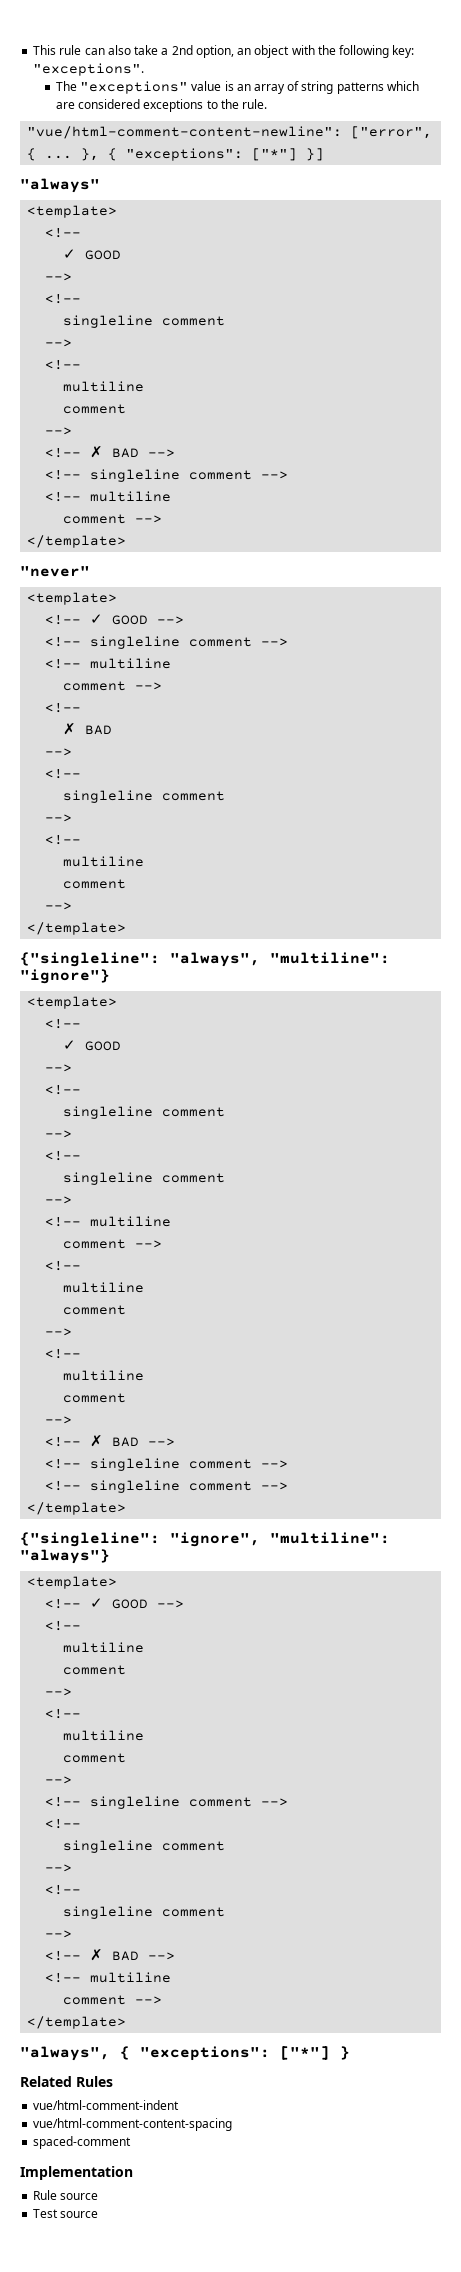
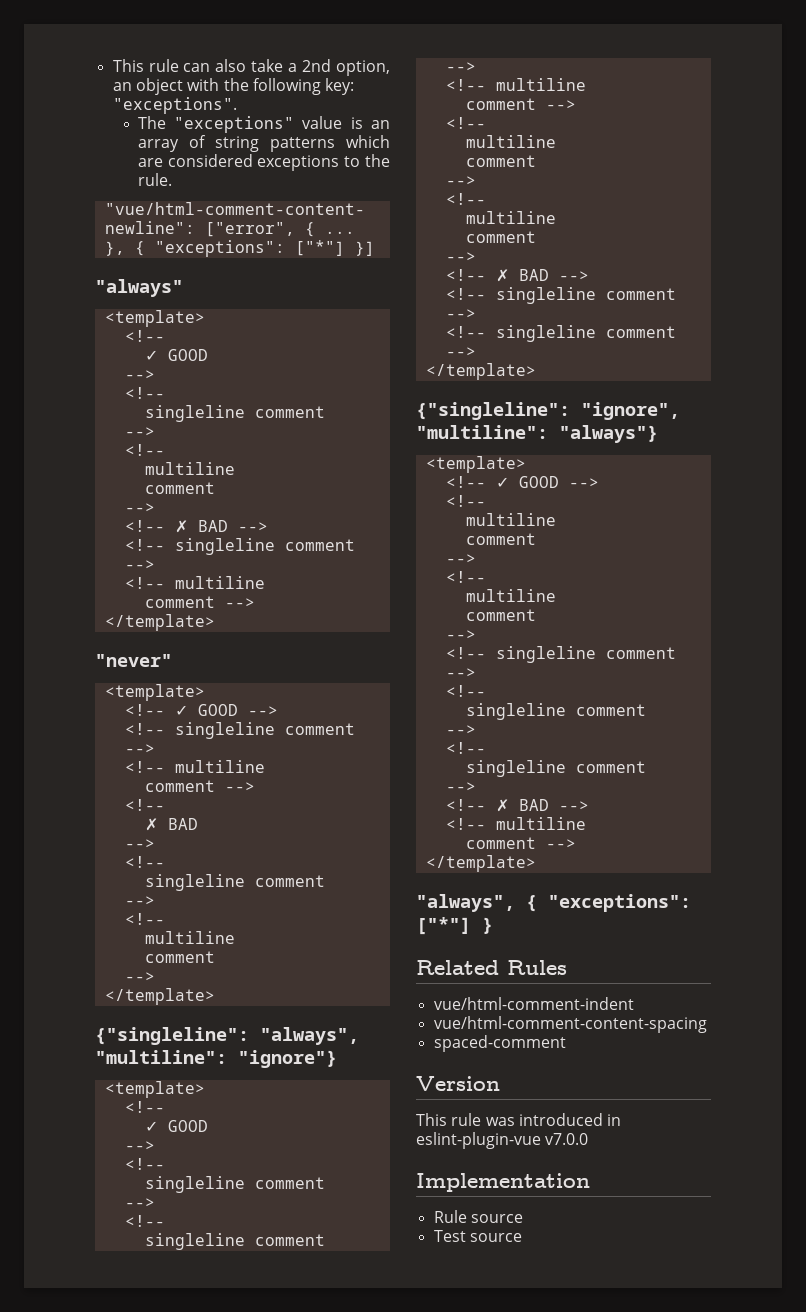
(132, 2142) none -> [416,1076,500,1091] [416,1113,622,1126] [416,1132,589,1149] // Version // This rule was introduced in eslint-plugin-vue v7.0.0

